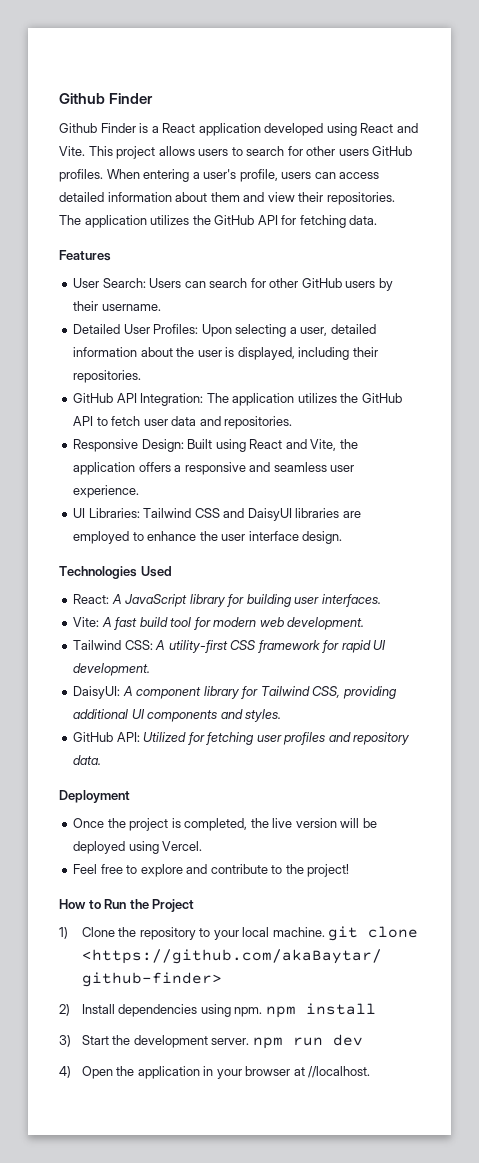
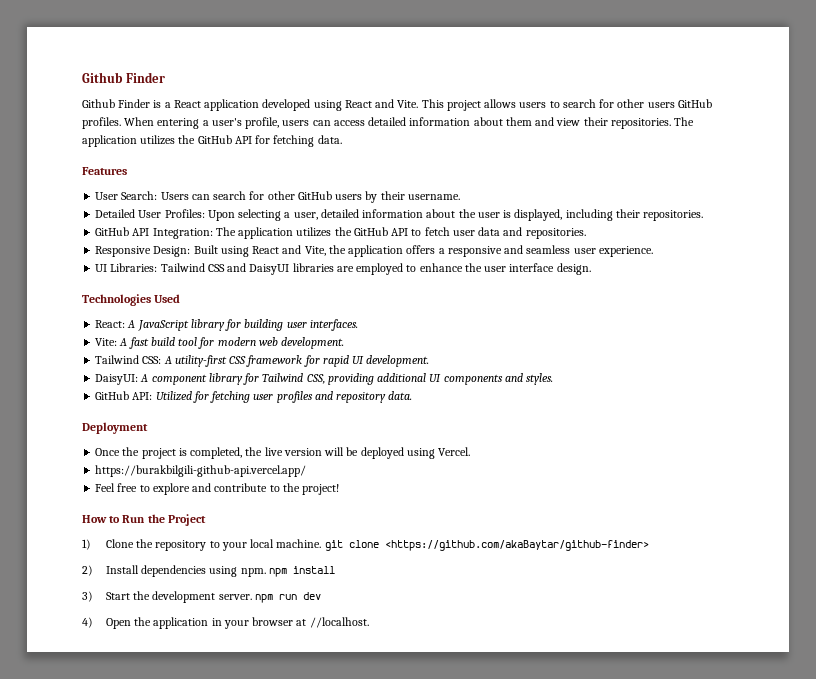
(203, 846) none -> [95,465,307,477] // https://burakbilgili-github-api.vercel.app/

